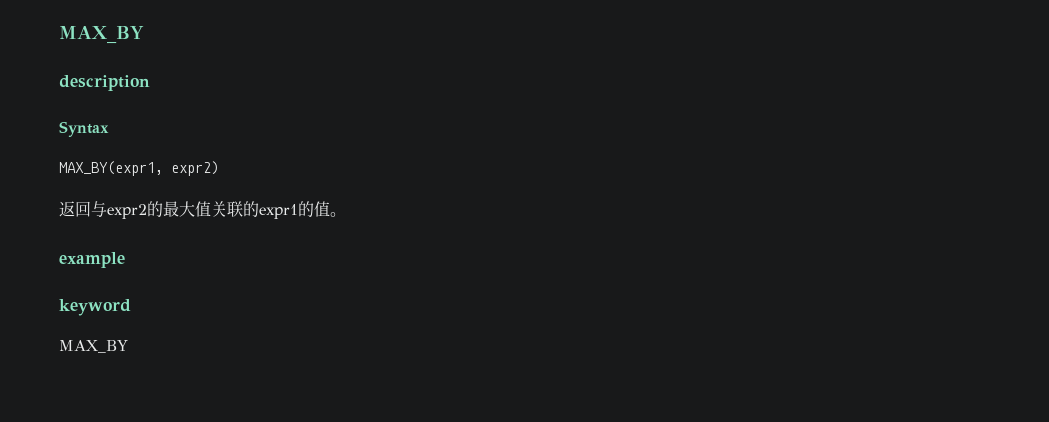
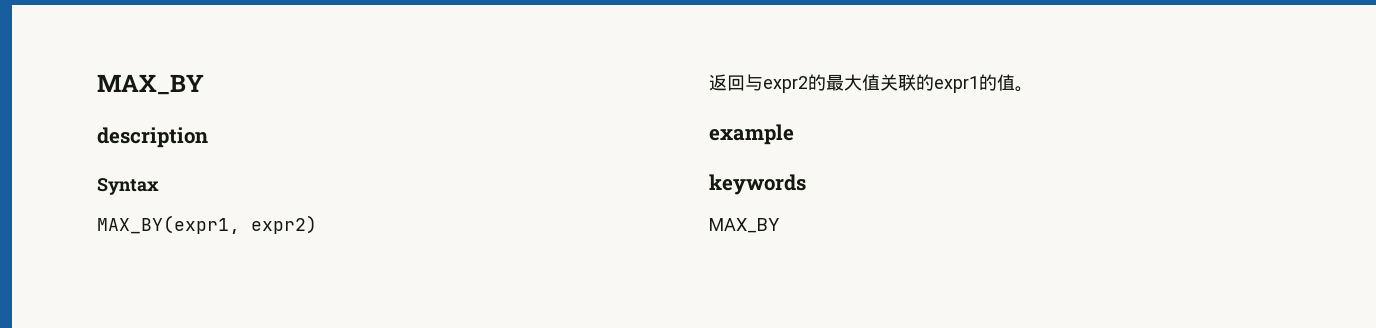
[59,299,131,316] keyword -> [709,174,806,195] keywords

